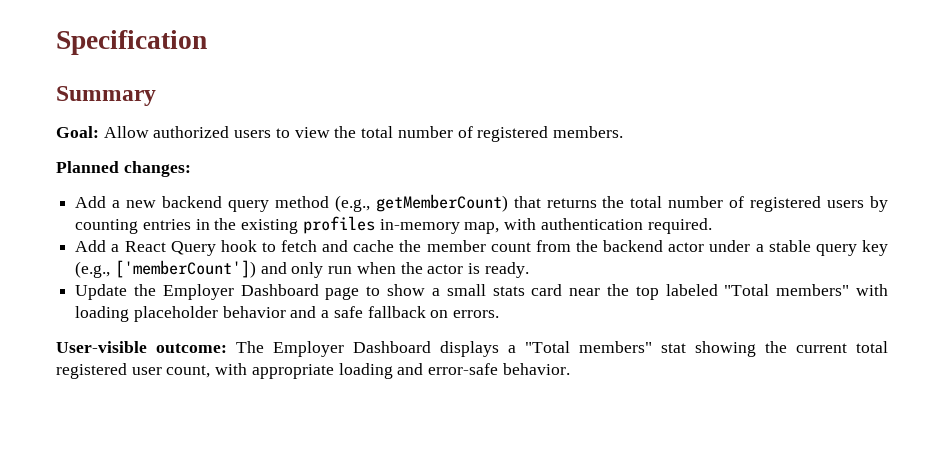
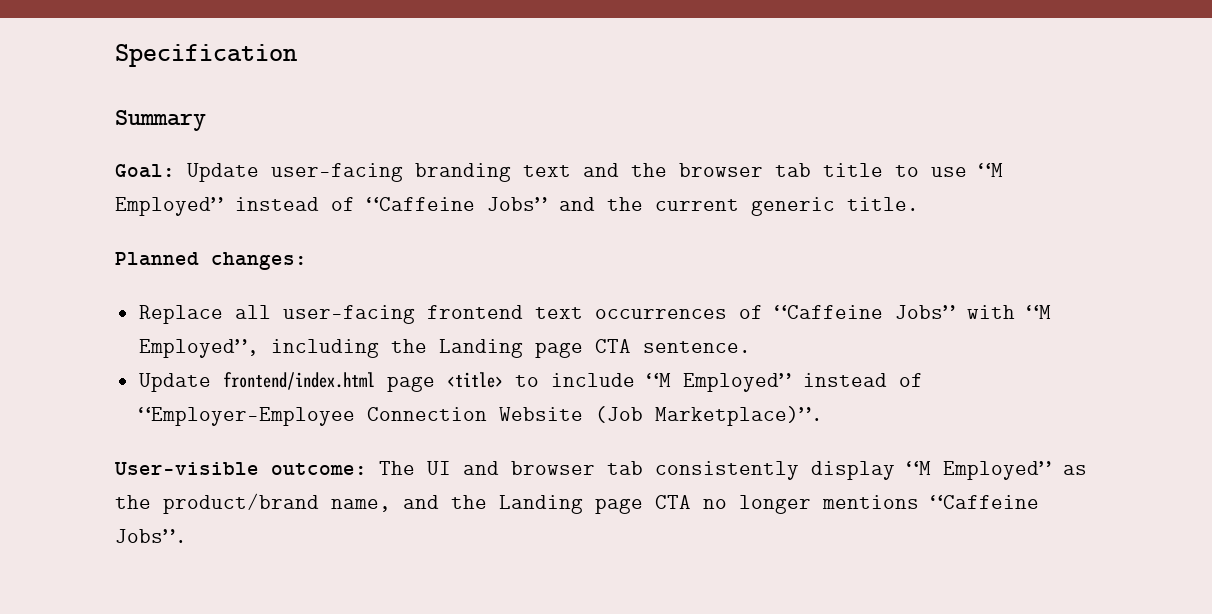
[103,126,623,142] [56,161,191,177] [75,194,888,212] [75,216,712,234] [75,240,889,256] [75,260,529,278] [75,284,888,300] [75,306,500,322] [56,341,888,357] [56,363,570,379] Allow authorized users to view the total number of registered members. // Planned changes: // Add a new backend query method (e.g., getMemberCount) that returns the total number of registered users by counting entries in the existing profiles in-memory map, with authentication required. // Add a React Query hook to fetch and cache the member count from the backend actor under a stable query key (e.g., ['memberCount']) and only run when the actor is ready. // Update the Employer Dashboard page to show a small stats card near the top labeled "Total members" with loading placeholder behavior and a safe fallback on errors. // User-visible outcome: The Employer Dashboard displays a "Total members" stat showing the current total registered user count, with appropriate loading and error-safe behavior. -> [187,163,1003,182] [115,197,919,216] [115,252,307,270] [138,305,1051,324] [138,339,751,358] [138,372,923,392] [138,406,823,426] [114,461,1087,480] [115,493,1039,514] [115,529,187,543] Update user-facing branding text and the browser tab title to use “M Employed” instead of “Caffeine Jobs” and the current generic title. // Planned changes: // Replace all user-facing frontend text occurrences of “Caffeine Jobs” with “M Employed”, including the Landing page CTA sentence. // Update frontend/index.html page <title> to include “M Employed” instead of “Employer–Employee Connection Website (Job Marketplace)”. // User-visible outcome: The UI and browser tab consistently display “M Employed” as the product/brand name, and the Landing page CTA no longer mentions “Caffeine Jobs”.

